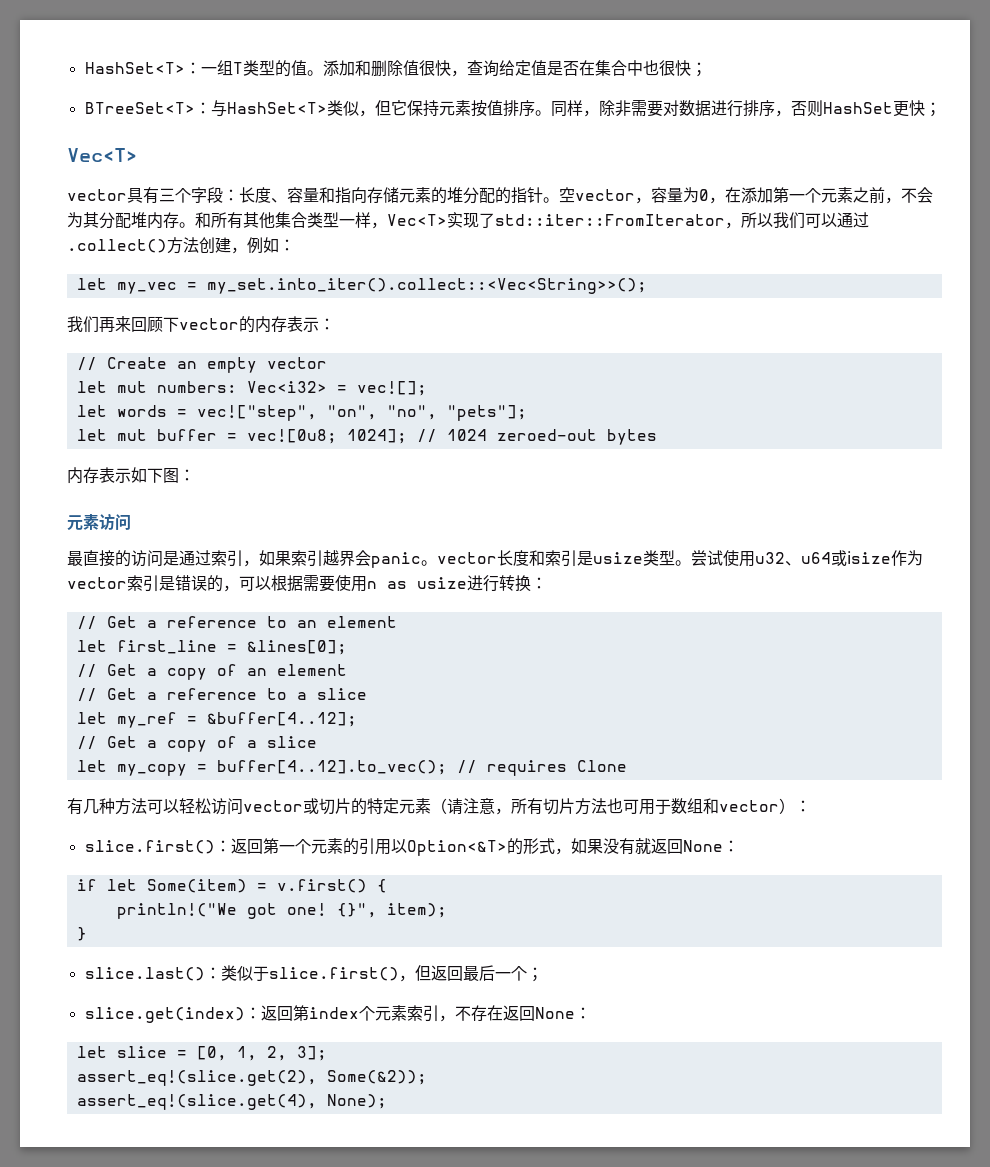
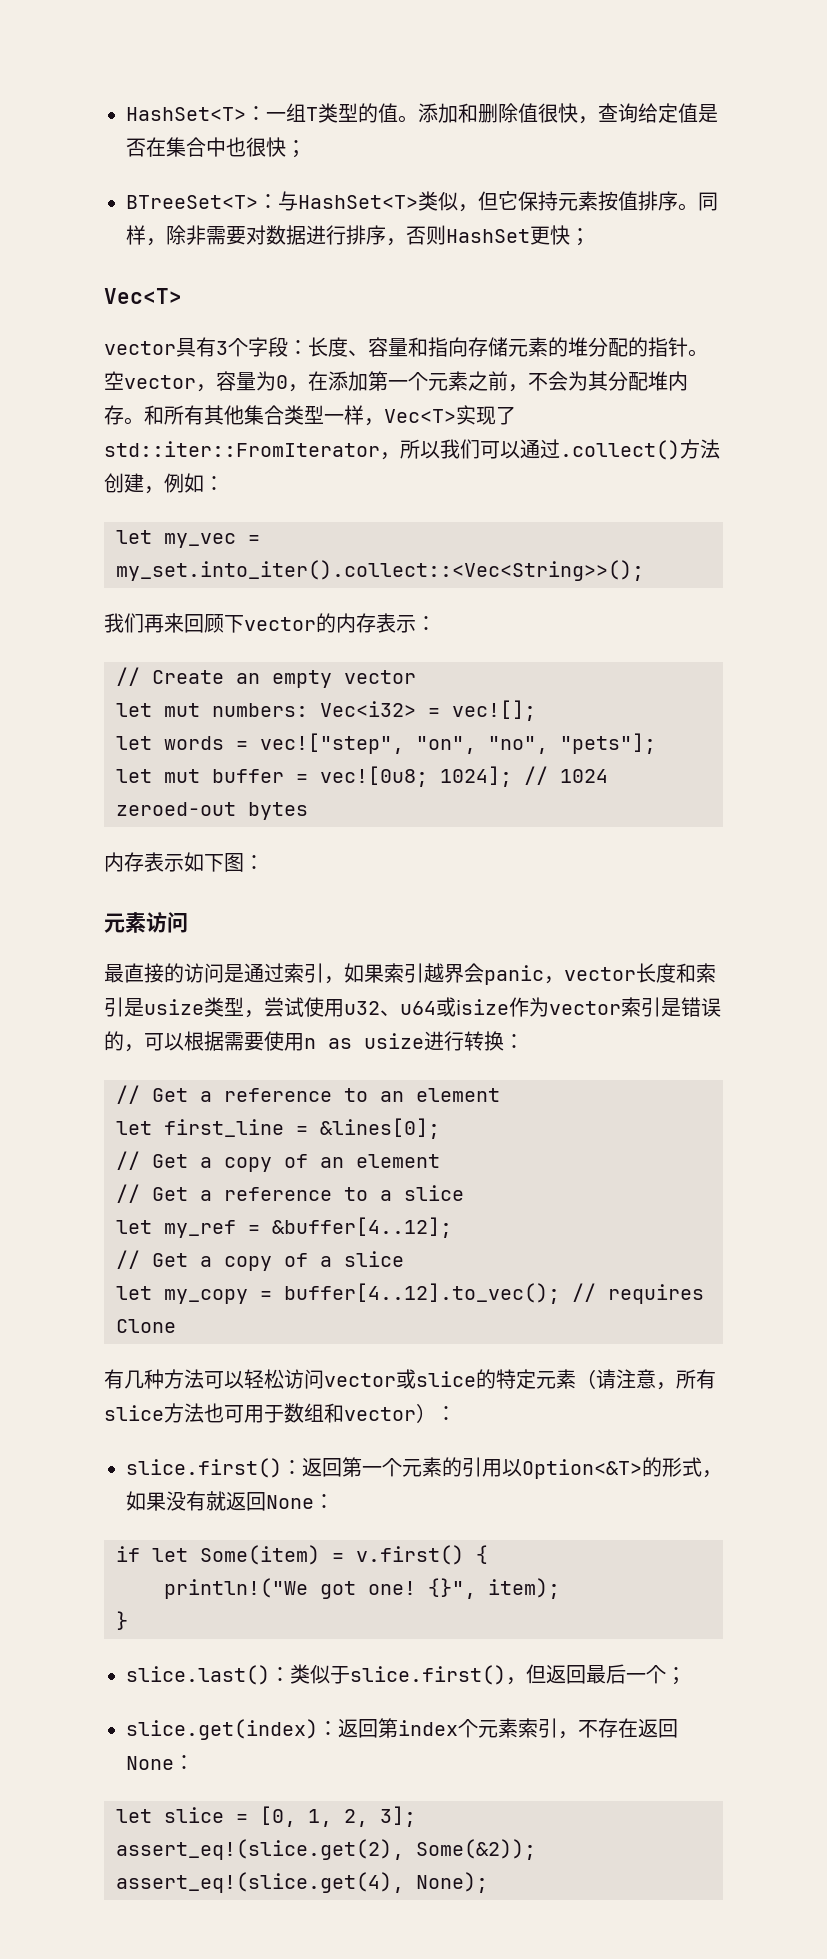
[159,188,175,202] 三 -> [216,341,228,355] 3
[421,560,437,566] 。 -> [544,976,564,984] ，
[675,560,691,566] 。 -> [244,1010,264,1018] ，
[319,798,351,815] 切片 -> [416,1371,476,1387] slice
[543,798,575,815] 切片 -> [104,1405,164,1421] slice

